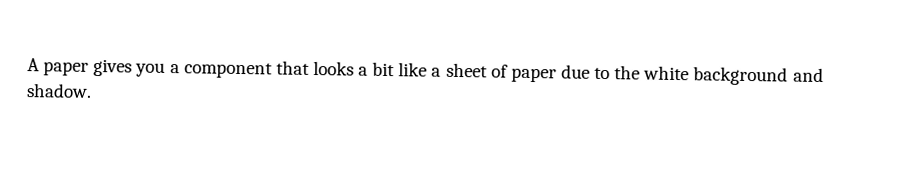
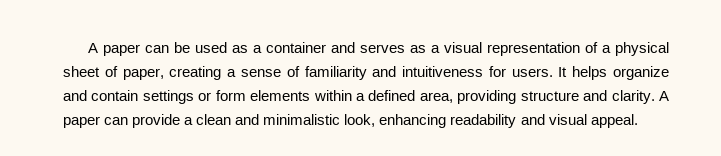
[27,58,824,86] [26,83,92,98] A paper gives you a component that looks a bit like a sheet of paper due to the white background and shadow. -> [87,42,669,56] [63,66,669,80] [63,90,670,104] [63,114,638,128] A paper can be used as a container and serves as a visual representation of a physical sheet of paper, creating a sense of familiarity and intuitiveness for users. It helps organize and contain settings or form elements within a defined area, providing structure and clarity. A paper can provide a clean and minimalistic look, enhancing readability and visual appeal.

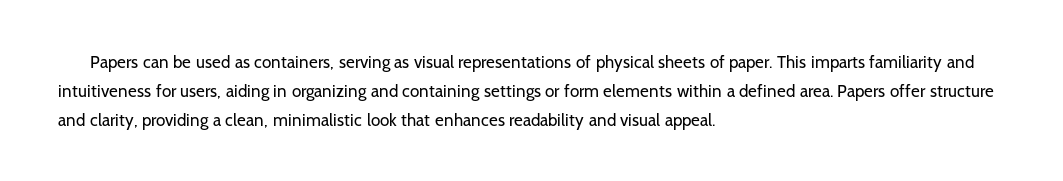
[87,43,140,56] A paper -> [90,56,139,72] Papers
[252,42,669,56] [63,66,669,80] [63,90,139,101] a container and serves as a visual representation of a physical sheet of paper, creating a sense of familiarity and intuitiveness for users. It helps organize and contain -> [254,55,974,72] [58,84,481,101] containers, serving as visual representations of physical sheets of paper. This imparts familiarity and intuitiveness for users, aiding in organizing and containing
[419,90,670,104] [63,114,447,128] area, providing structure and clarity. A paper can provide a clean and minimalistic look, enhancing -> [799,84,994,101] [58,113,505,130] area. Papers offer structure and clarity, providing a clean, minimalistic look that enhances

